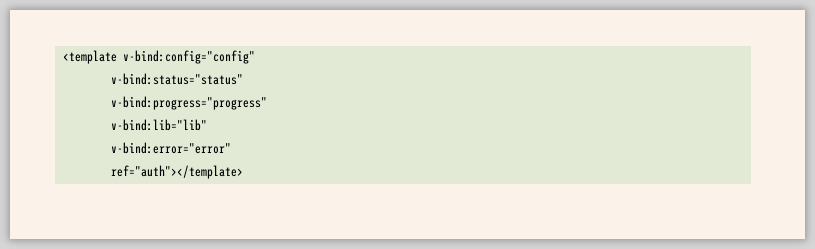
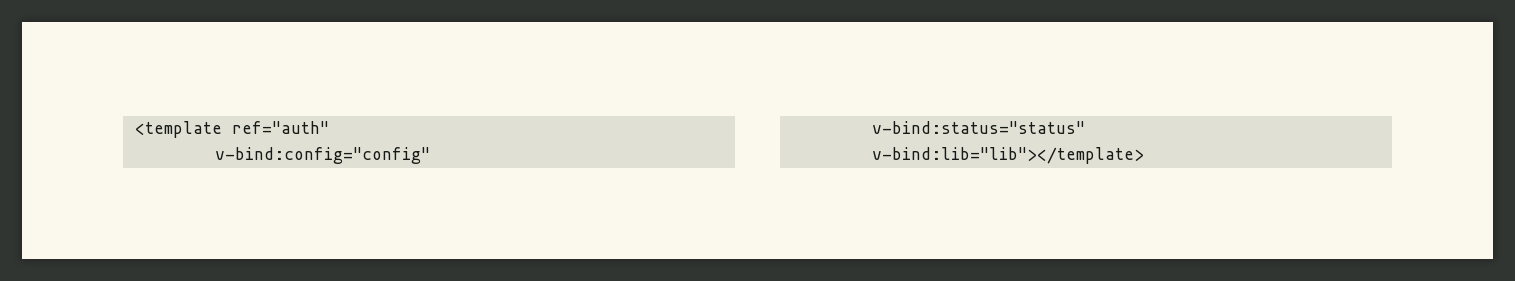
(118, 57) none -> [231,121,329,134] ref="auth" //
[111,96,268,110] [111,119,208,131] [111,142,232,154] [111,165,244,179] v-bind:progress="progress" // v-bind:lib="lib" // v-bind:error="error" // ref="auth"></template> -> [871,147,1144,164] v-bind:lib="lib"></template>

